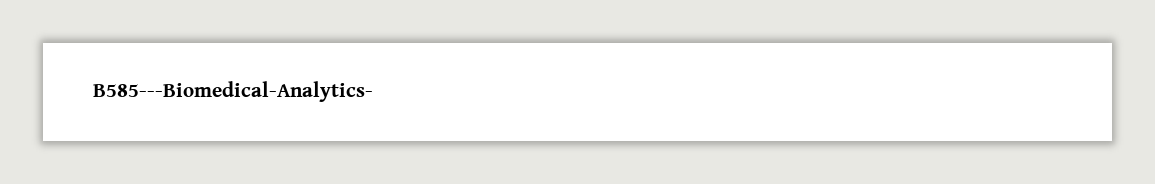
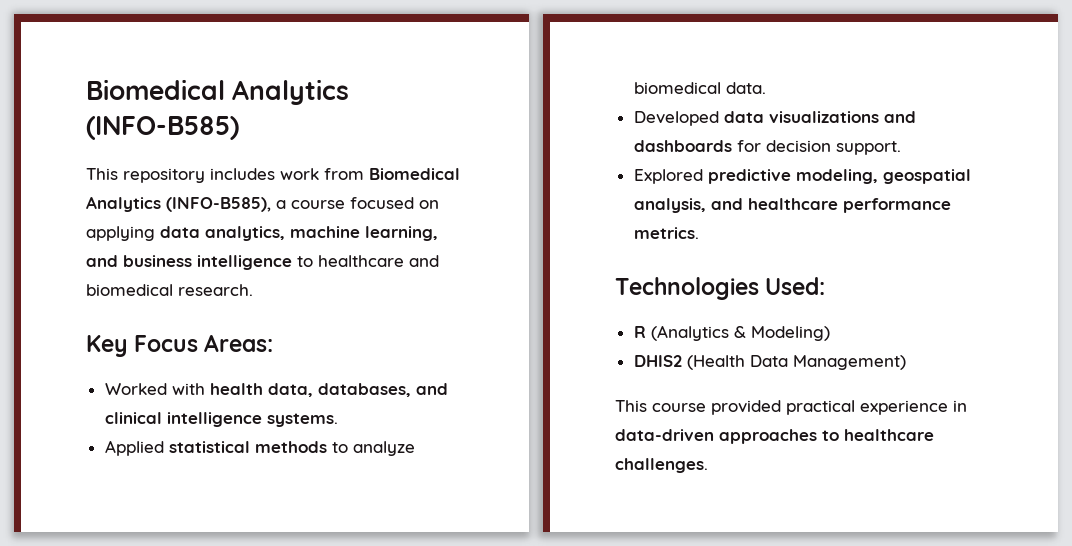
[93,81,373,102] B585---Biomedical-Analytics- -> [86,79,350,105] [86,116,239,140] [86,168,460,183] [86,196,439,212] [86,226,438,241] [86,255,439,270] [86,284,253,296] [86,334,274,357] [104,383,448,397] [104,412,338,427] [104,440,415,456] [633,82,766,94] [633,111,916,126] [633,140,901,155] [633,169,971,184] [633,198,951,213] [633,227,699,239] [615,277,826,300] [633,325,830,341] [633,355,906,370] [615,400,967,415] [615,429,934,444] [615,458,708,473] Biomedical Analytics (INFO-B585) // This repository includes work from Biomedical Analytics (INFO-B585), a course focused on applying data analytics, machine learning, and business intelligence to healthcare and biomedical research. // Key Focus Areas: // Worked with health data, databases, and clinical intelligence systems. // Applied statistical methods to analyze biomedical data. // Developed data visualizations and dashboards for decision support. // Explored predictive modeling, geospatial analysis, and healthcare performance metrics. // Technologies Used: // R (Analytics & Modeling) // DHIS2 (Health Data Management) // This course provided practical experience in data-driven approaches to healthcare challenges.

